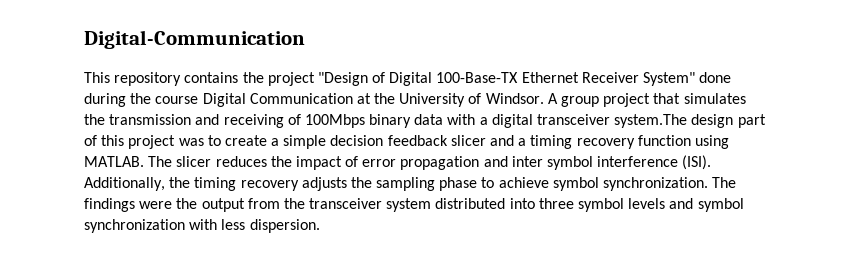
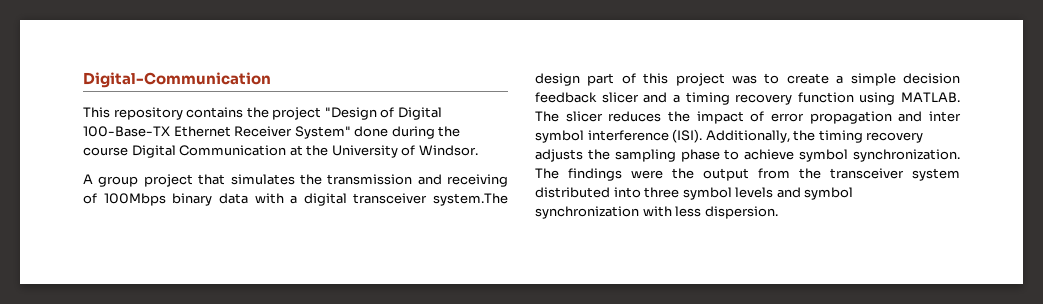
(544, 98) none -> (478, 150) //

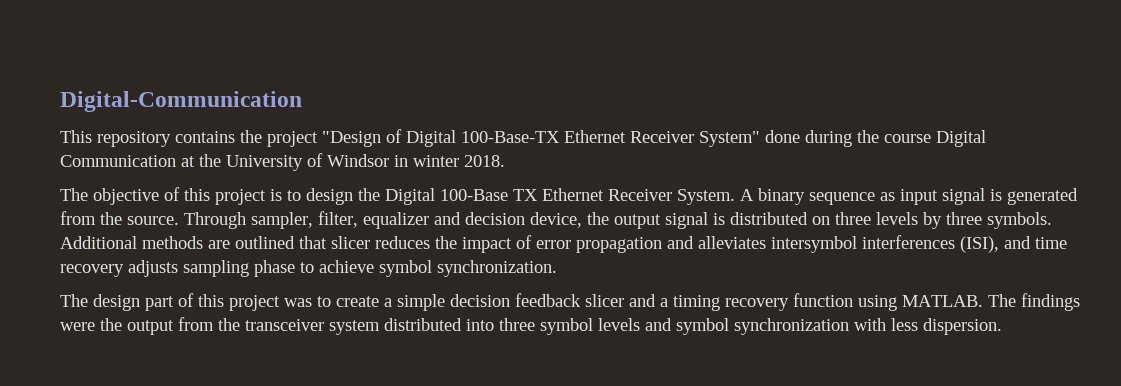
[418,145,478,156] [83,174,508,187] [83,193,508,206] Windsor. // A group project that simulates the transmission and receiving of 100Mbps binary data with a digital transceiver system.The -> [327,154,505,167] [60,187,1078,205] [60,211,1052,229] [60,235,1067,253] [60,260,557,277] [60,294,88,307] Windsor in winter 2018. // The objective of this project is to design the Digital 100-Base TX Ethernet Receiver System. A binary sequence as input signal is generated from the source. Through sampler, filter, equalizer and decision device, the output signal is distributed on three levels by three symbols. Additional methods are outlined that slicer reduces the impact of error propagation and alleviates intersymbol interferences (ISI), and time recovery adjusts sampling phase to achieve symbol synchronization. // The
[565,111,961,124] [535,129,924,143] [535,149,960,162] [535,168,559,179] slicer reduces the impact of error propagation and inter symbol interference (ISI). Additionally, the timing recovery adjusts the sampling phase to achieve symbol synchronization. The -> (1016, 300) none

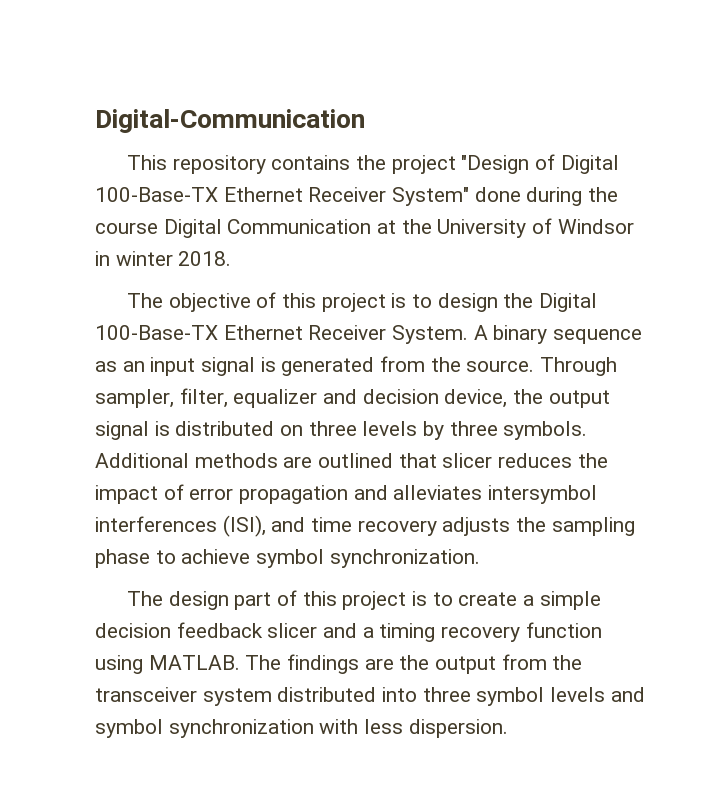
[440,189,538,201] 100-Base TX -> [95,325,218,340] 100-Base-TX
(895, 196) none -> [122,361,145,372] an
(178, 268) none -> [516,517,547,532] the
[284,298,312,307] was -> [412,591,428,606] is
[60,322,95,331] were -> [364,658,394,670] are

